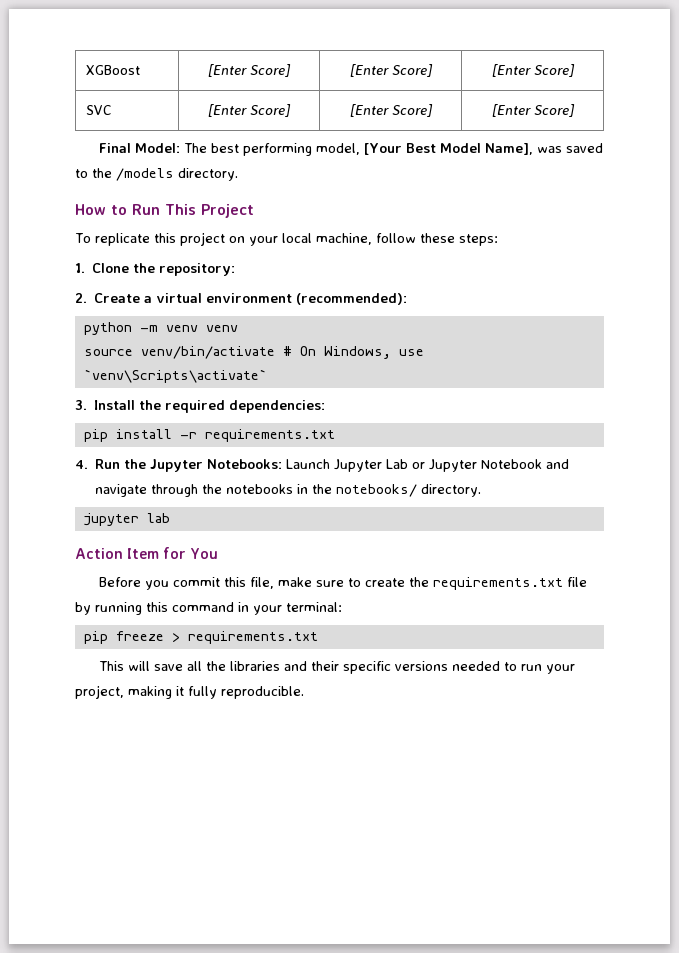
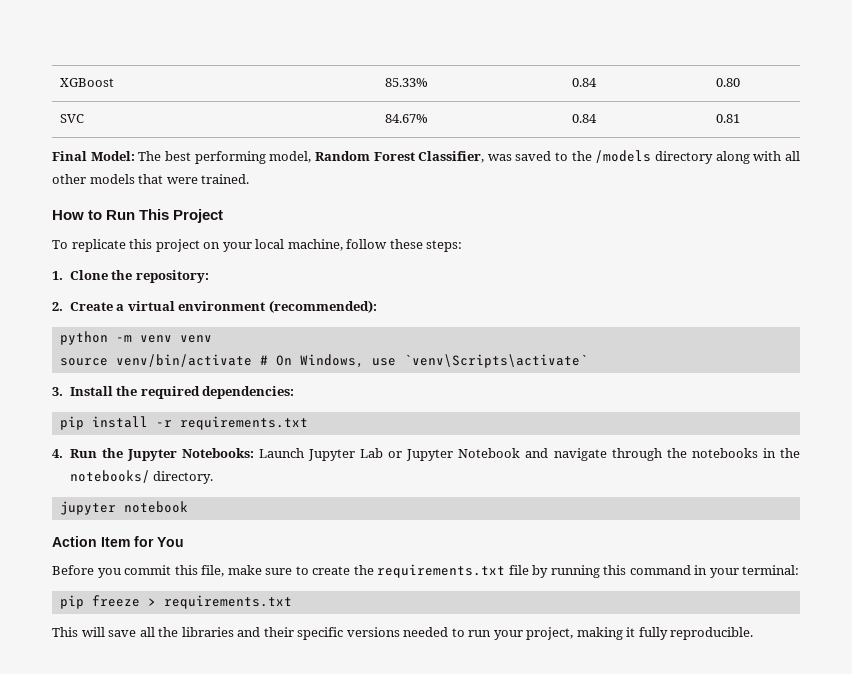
[208,64,291,77] [349,64,433,77] [491,64,575,77] [86,105,113,115] [208,104,291,117] [349,104,433,117] [491,104,575,117] [Enter Score] | [Enter Score] | [Enter Score] // SVC | [Enter Score] | [Enter Score] | [Enter Score] -> [384,78,428,87] [571,78,597,87] [715,78,740,87] [60,114,85,123] [384,114,428,123] [571,114,597,123] [715,114,740,123] 85.33% | 0.84 | 0.80 // SVC | 84.67% | 0.84 | 0.81
[364,143,534,155] [Your Best Model Name], -> [314,151,485,163] Random Forest Classifier,
[178,168,238,181] directory. -> [655,151,800,164] [52,174,250,184] directory along with all other models that were trained.
[146,513,170,523] lab -> [123,501,188,513] notebook

